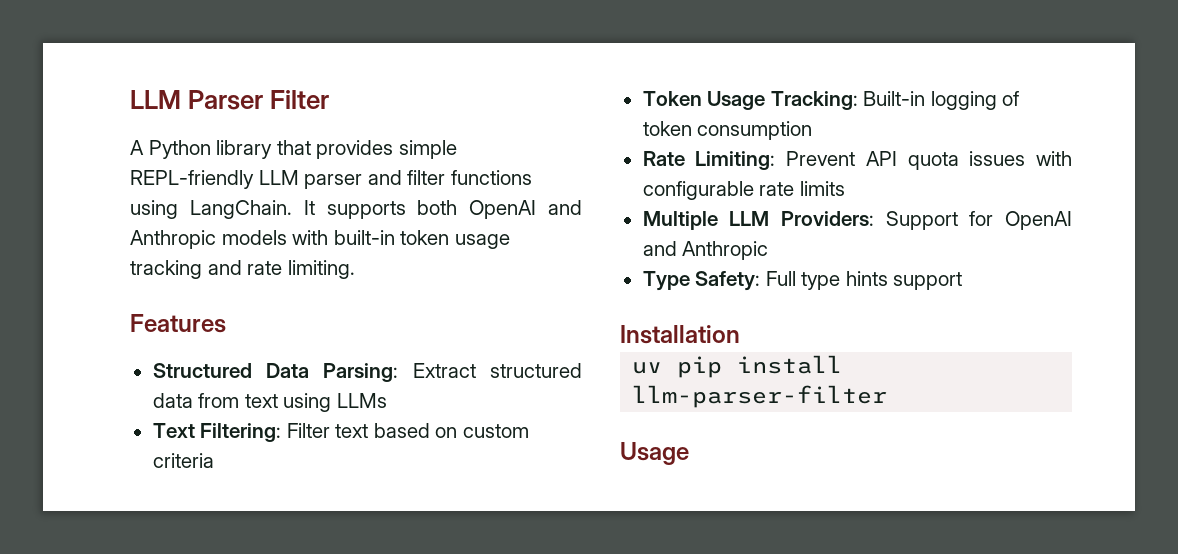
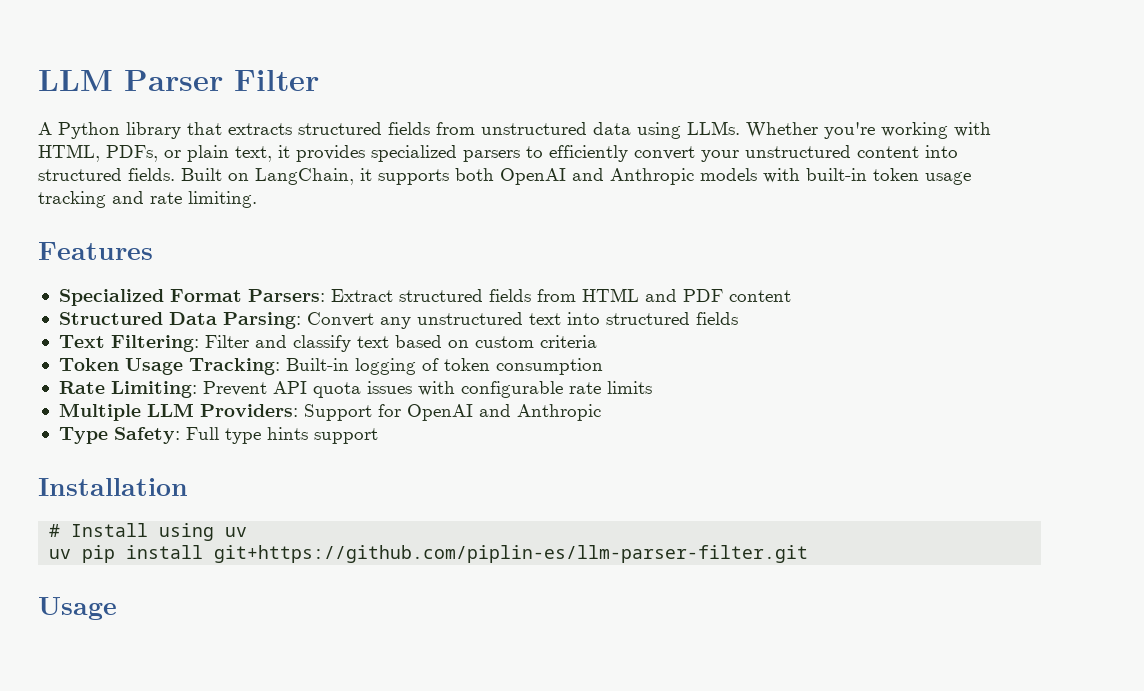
[316,140,457,159] [130,170,532,189] [130,200,315,219] provides simple REPL-friendly LLM parser and filter functions using LangChain. It -> [228,121,991,139] [38,144,958,162] [38,168,372,185] extracts structured fields from unstructured data using LLMs. Whether you're working with HTML, PDFs, or plain text, it provides specialized parsers to efficiently convert your unstructured content into structured fields. Built on LangChain, it
[152,363,582,382] [152,393,387,412] Structured Data Parsing: Extract structured data from text using LLMs -> [58,288,791,306] [58,312,738,329] Specialized Format Parsers: Extract structured fields from HTML and PDF content // Structured Data Parsing: Convert any unstructured text into structured fields
(330, 430) none -> [254,335,351,352] and classify
(740, 334) none -> [49,523,248,541] // # Install using uv
[632,385,888,408] llm-parser-filter -> [214,545,809,563] git+https://github.com/piplin-es/llm-parser-filter.git

